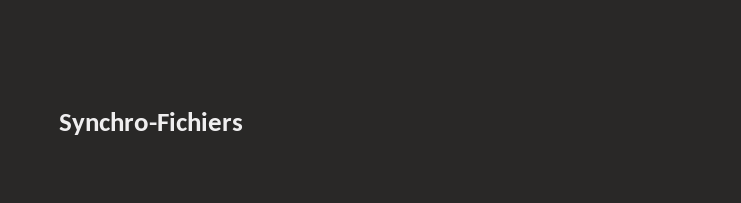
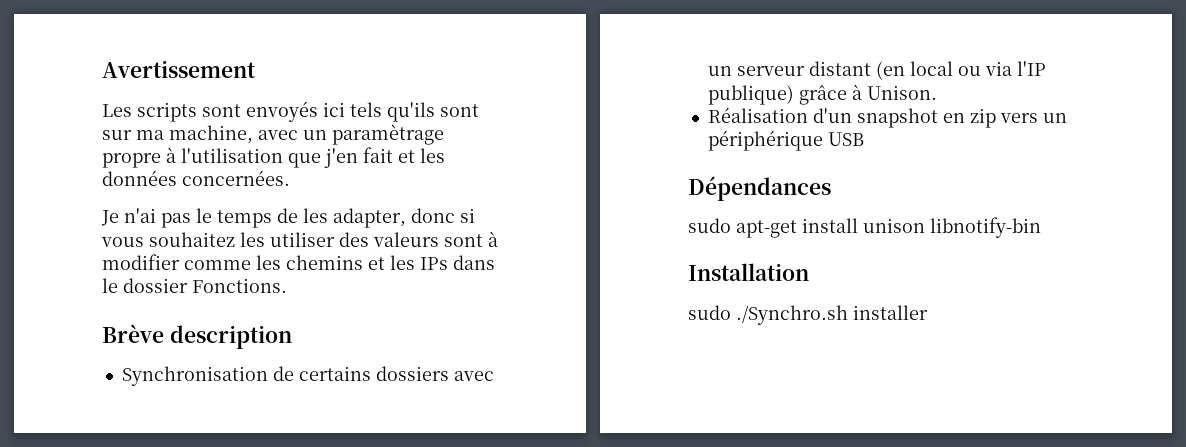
[59,112,243,135] Synchro-Fichiers -> [102,60,256,78] [102,101,479,122] [102,124,444,145] [102,147,445,168] [102,170,290,186] [101,208,475,228] [101,231,498,247] [102,254,495,270] [102,278,287,293] [102,324,292,349] [121,366,494,386] [707,61,1046,80] [707,84,937,105] [707,107,1067,128] [707,130,864,151] [688,176,831,201] [688,217,1041,238] [688,263,809,281] [688,305,928,325] Avertissement // Les scripts sont envoyés ici tels qu'ils sont sur ma machine, avec un paramètrage propre à l'utilisation que j'en fait et les données concernées. // Je n'ai pas le temps de les adapter, donc si vous souhaitez les utiliser des valeurs sont à modifier comme les chemins et les IPs dans le dossier Fonctions. // Brève description // Synchronisation de certains dossiers avec un serveur distant (en local ou via l'IP publique) grâce à Unison. // Réalisation d'un snapshot en zip vers un périphérique USB // Dépendances // sudo apt-get install unison libnotify-bin // Installation // sudo ./Synchro.sh installer

